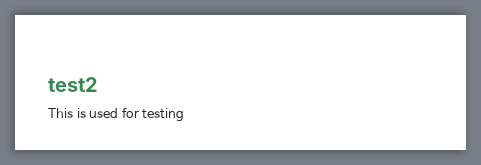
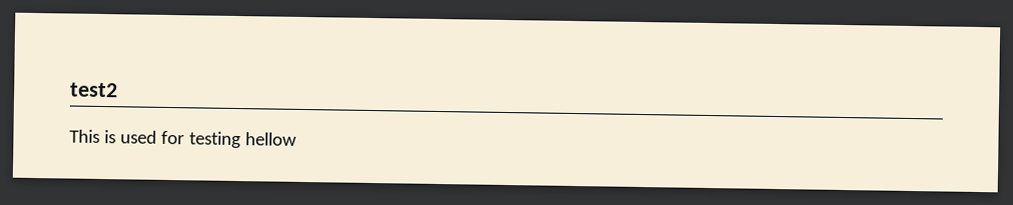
(185, 115) none -> [244,132,297,146] hellow

